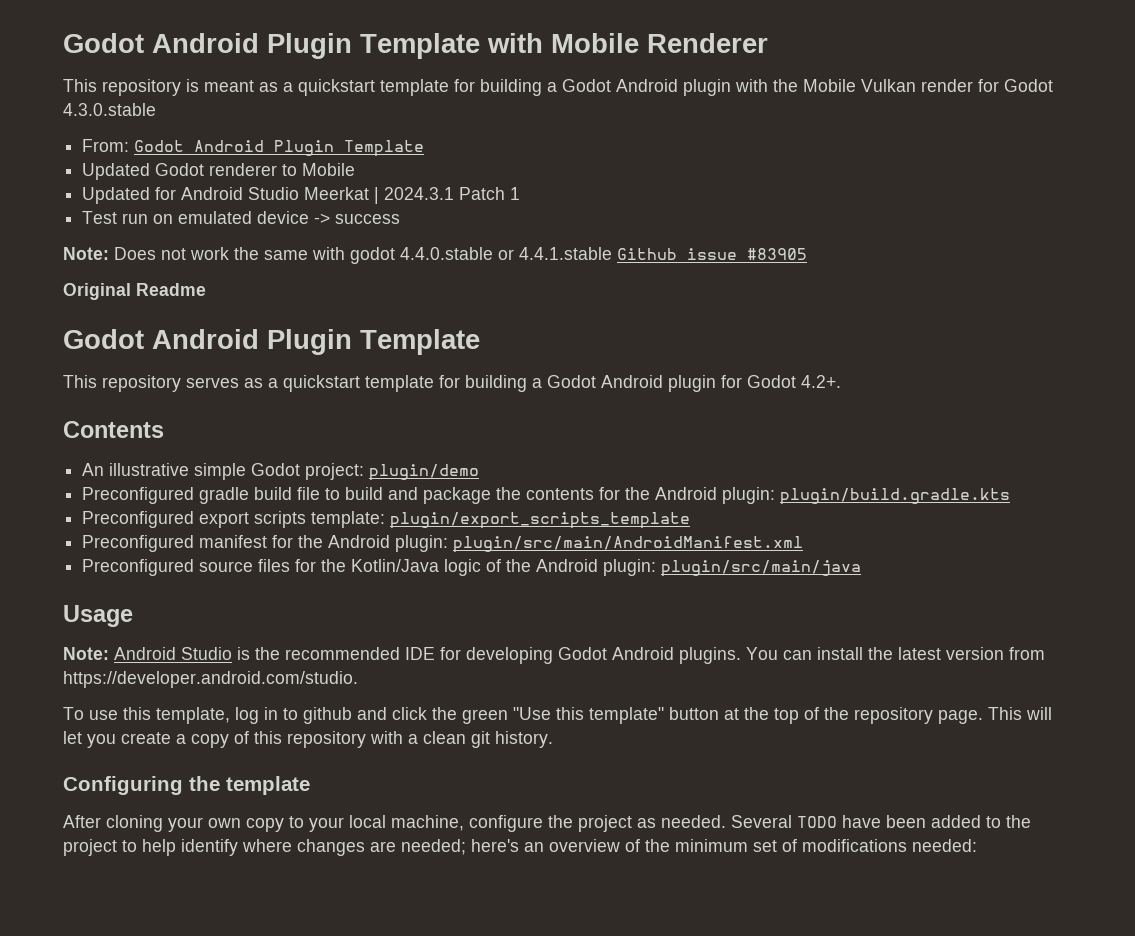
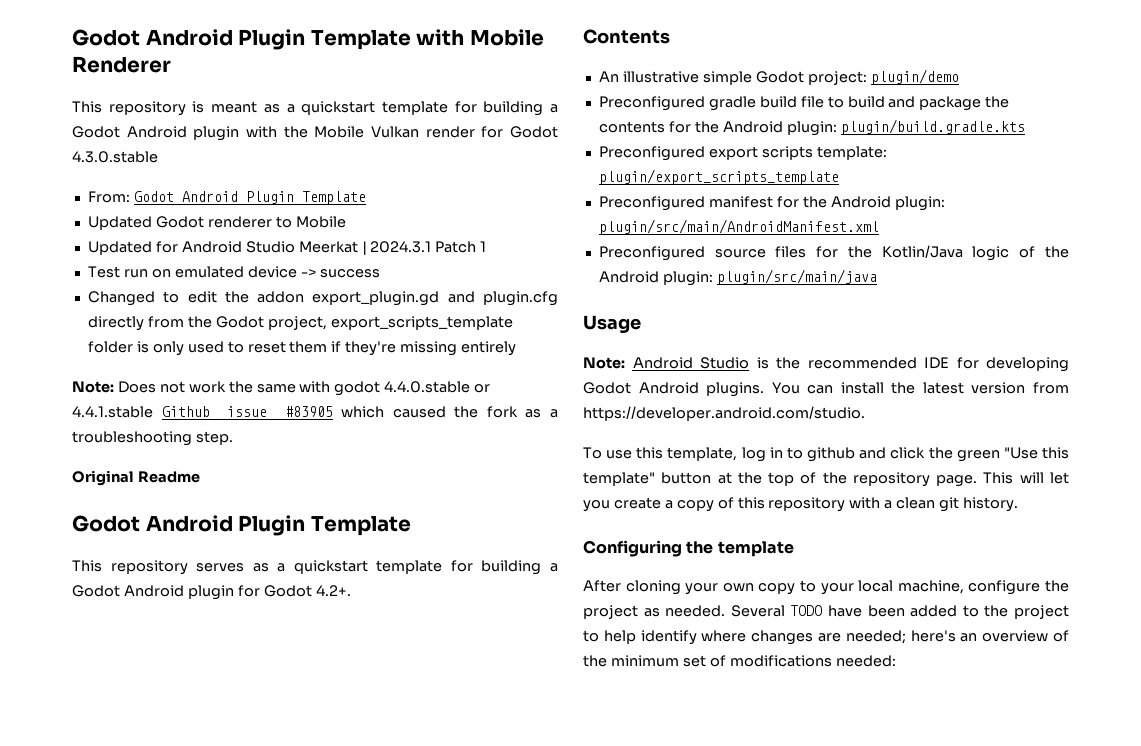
(401, 219) none -> [87,291,558,306] [87,316,513,331] [87,341,517,356] // Changed to edit the addon export_plugin.gd and plugin.cfg directly from the Godot project, export_scripts_template folder is only used to reset them if they're missing entirely
(807, 254) none -> [341,406,559,418] [72,431,233,446] which caused the fork as a troubleshooting step.

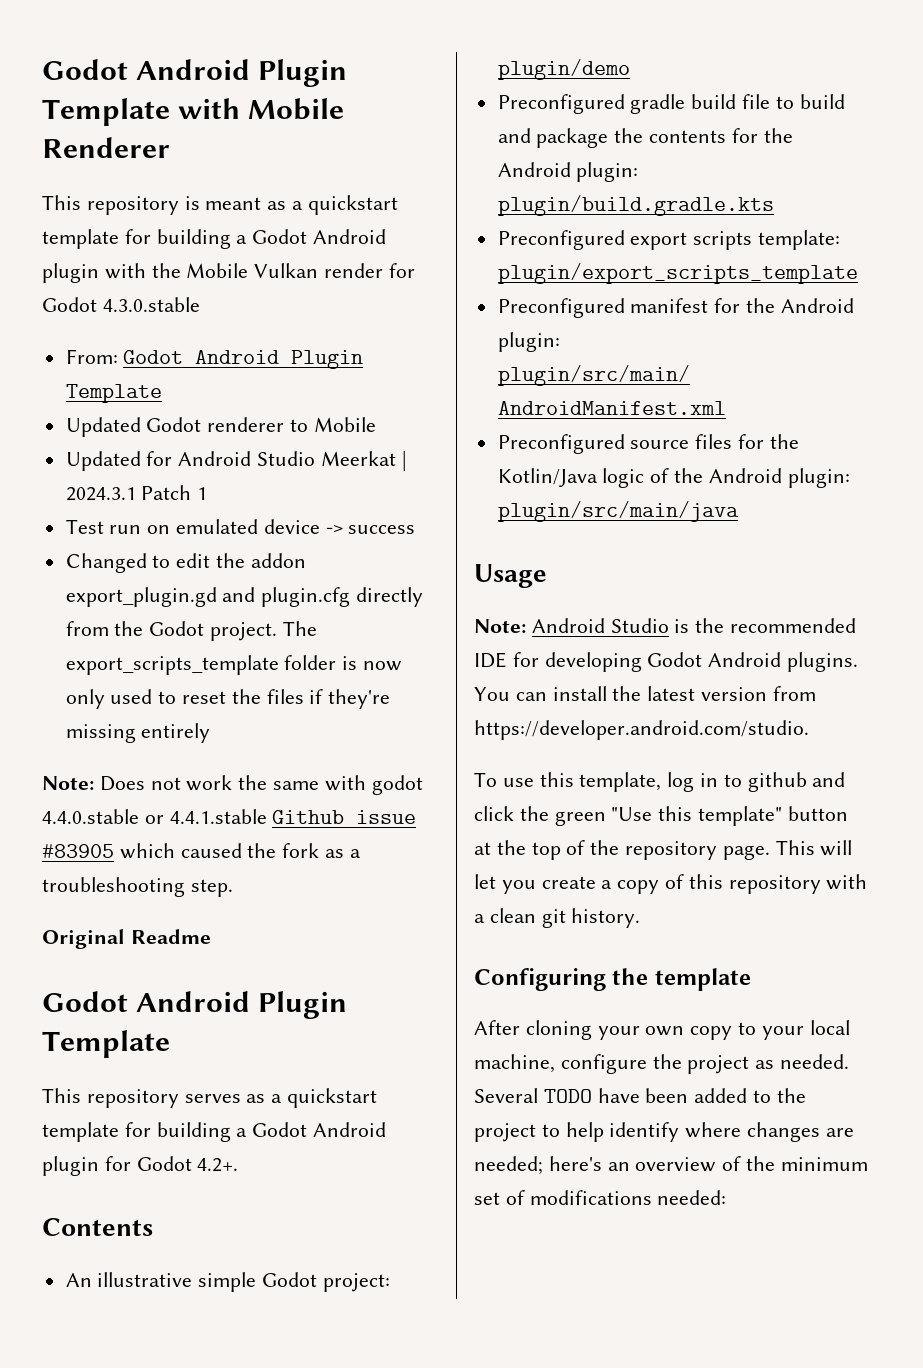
[267,316,327,330] project, -> [210,621,317,641] project. The
(149, 347) none -> [363,661,403,671] now
[289,341,328,353] them -> [231,689,304,704] the files

